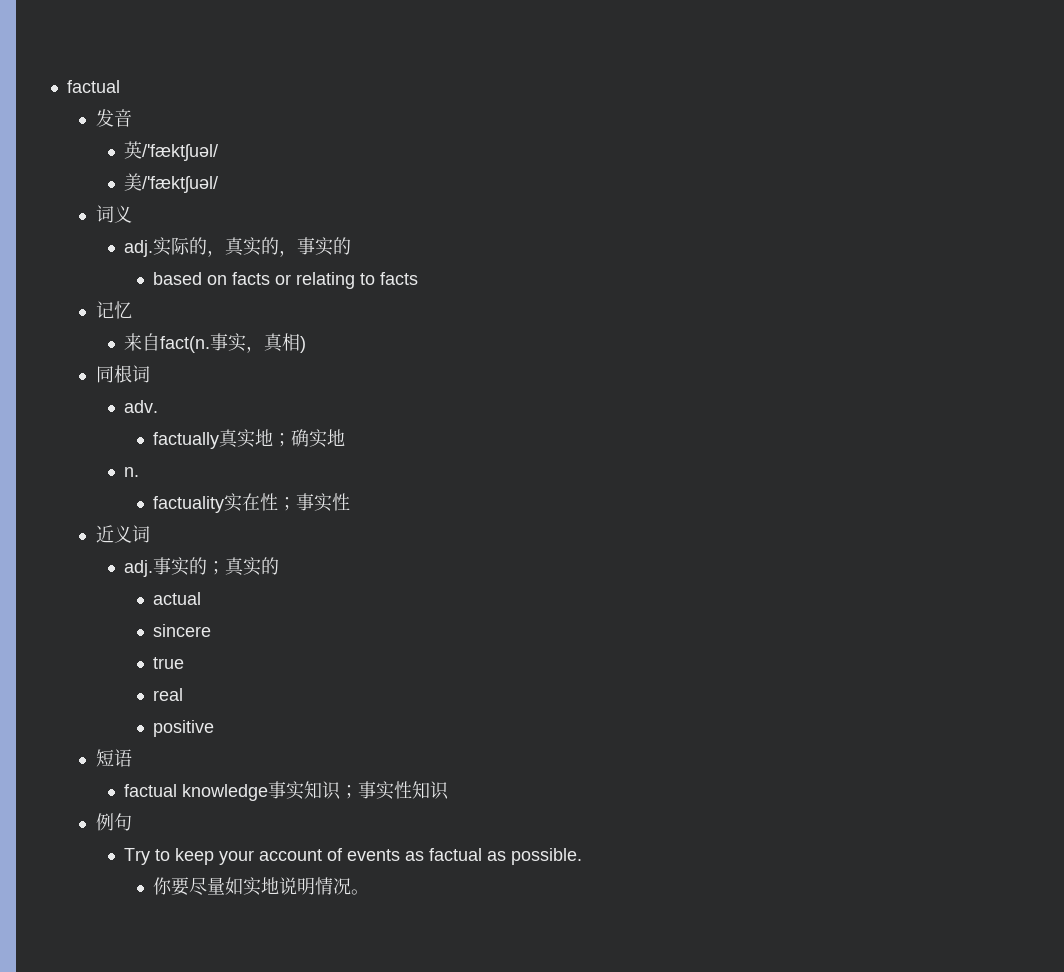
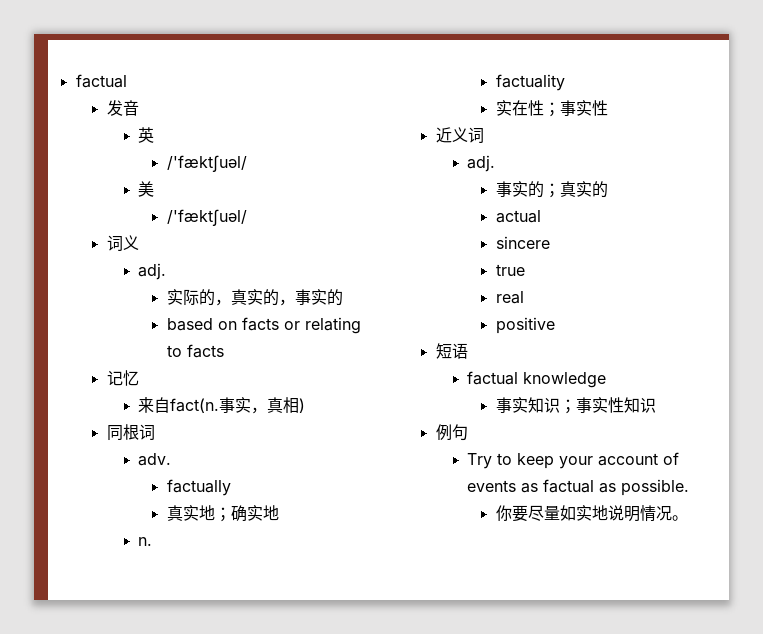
(143, 150) none -> (155, 135) //
(143, 182) none -> (155, 189) //
(154, 248) none -> (167, 271) //
(220, 440) none -> (231, 487) //
(225, 504) none -> (565, 82) //
(154, 568) none -> (496, 163) //
(269, 792) none -> (607, 380) //

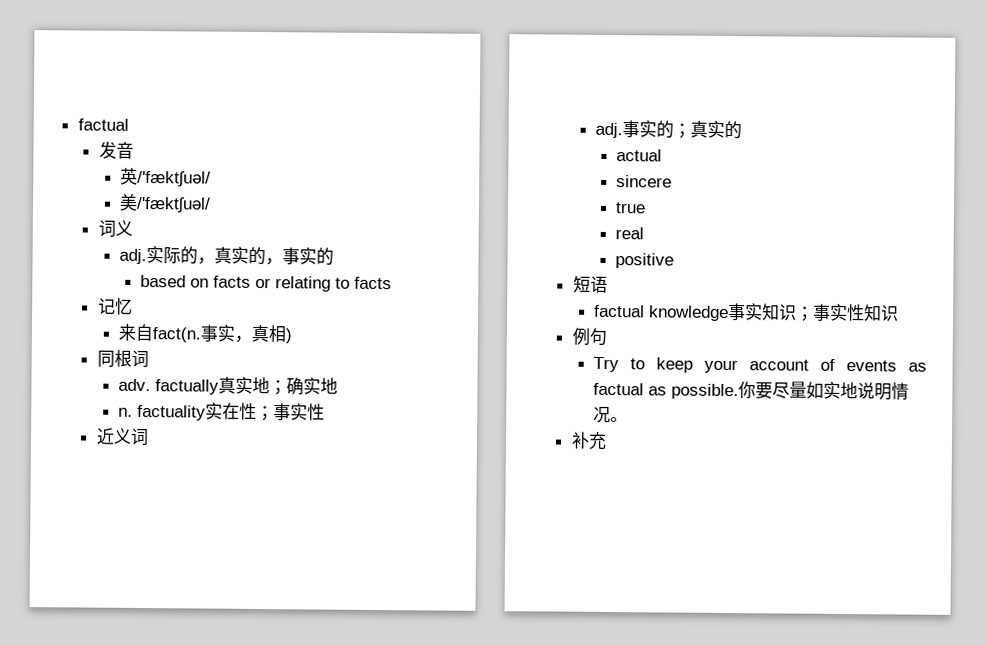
(155, 135) // -> (138, 176) none
(155, 189) // -> (138, 202) none
(167, 271) // -> (147, 256) none
(172, 459) // -> (151, 385) none
(231, 487) // -> (219, 387) none
(153, 541) // -> (133, 412) none
(565, 82) // -> (206, 412) none
(496, 163) // -> (623, 130) none
(607, 380) // -> (729, 313) none
(690, 487) // -> (739, 391) none
(688, 518) none -> [570,431,607,450] // 补充

